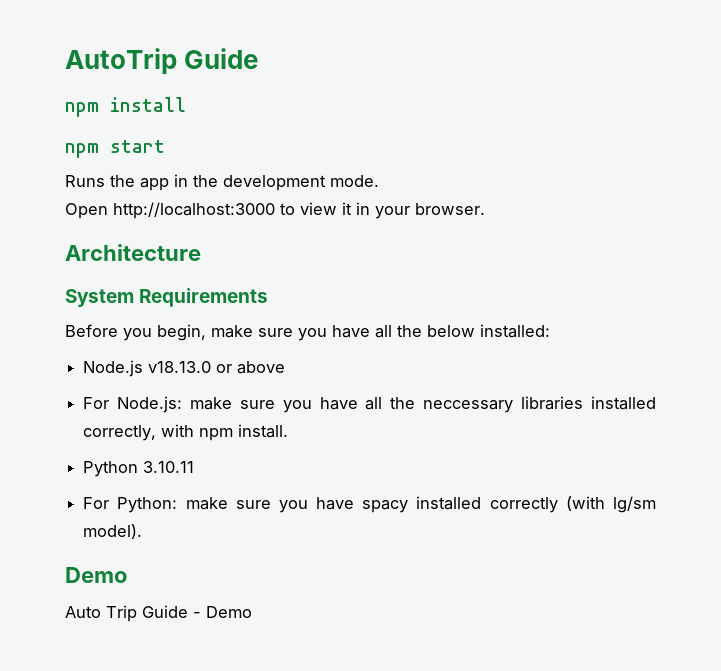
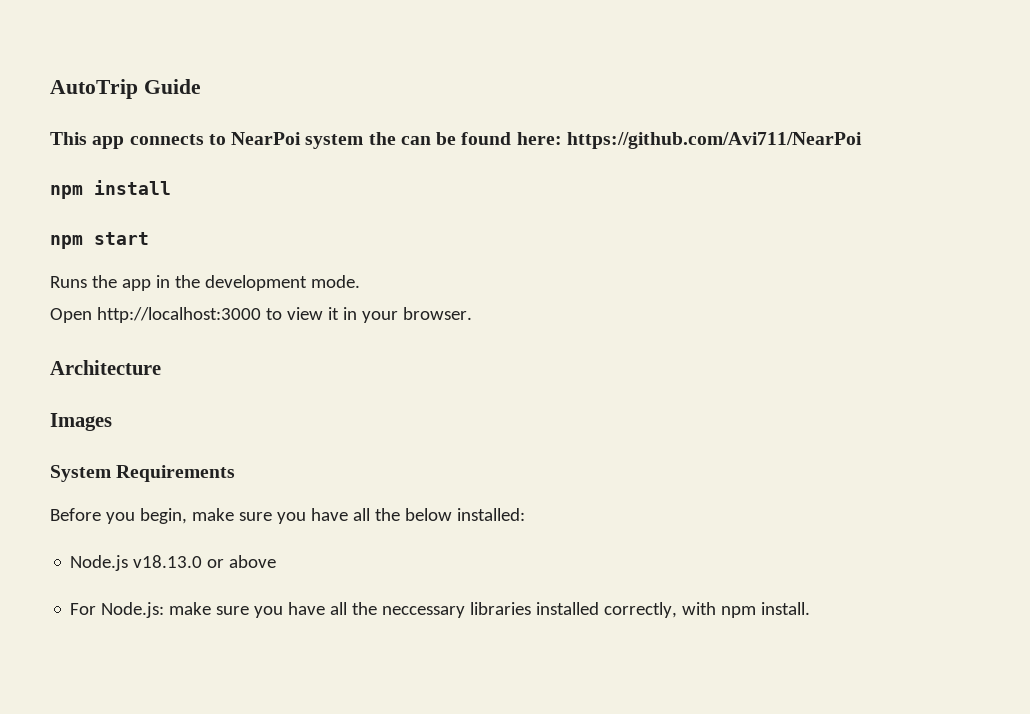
(259, 58) none -> [50,132,862,149] // This app connects to NearPoi system the can be found here: https://github.com/Avi711/NearPoi
(201, 252) none -> [50,413,112,431] // Images
[83,461,195,477] [83,496,656,513] [83,524,143,539] [65,567,128,583] [65,605,252,622] // Python 3.10.11 // For Python: make sure you have spacy installed correctly (with lg/sm model). // Demo // Auto Trip Guide - Demo -> (811, 608) none

